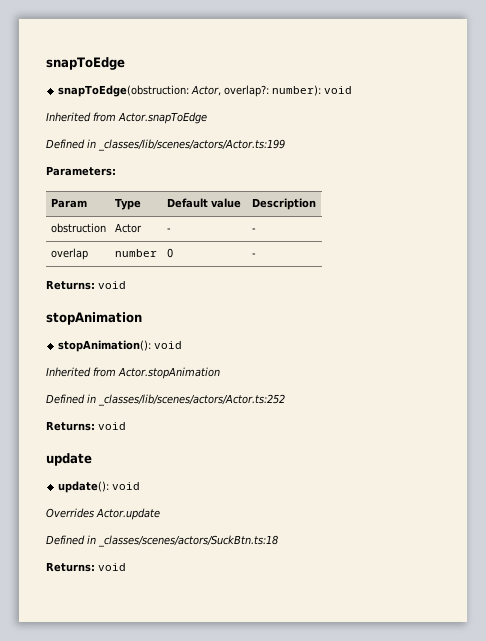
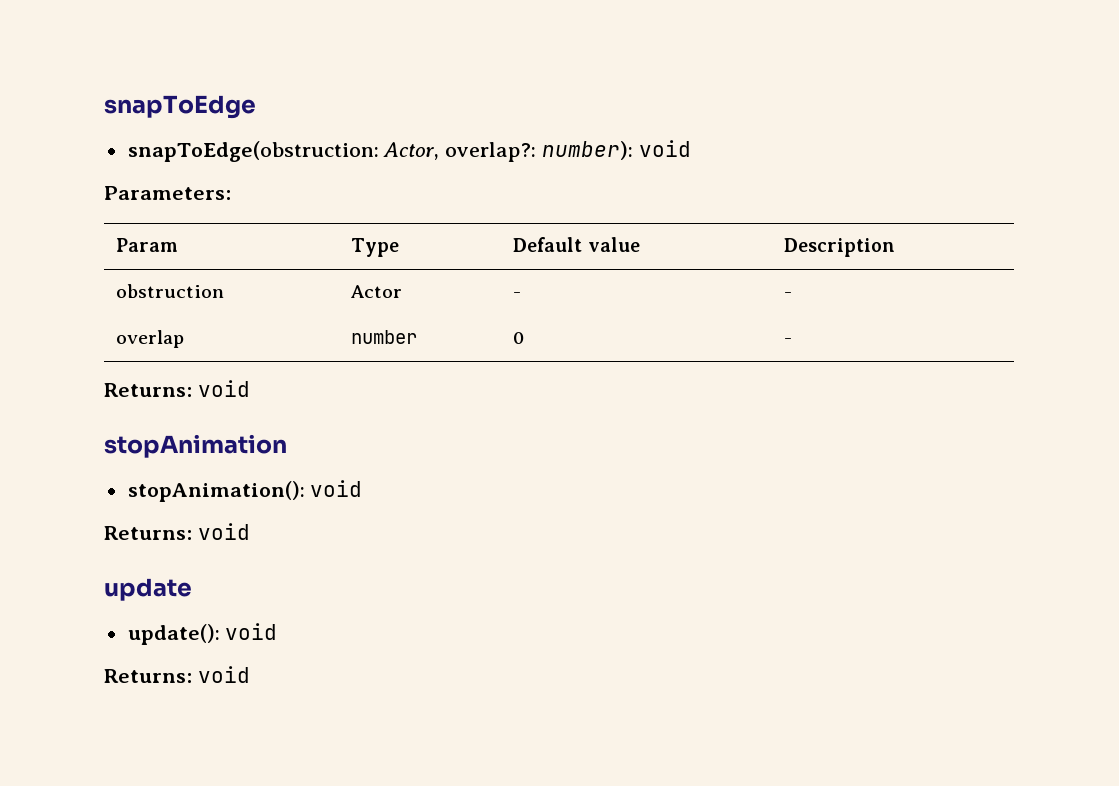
[46,112,207,124] [46,139,285,151] // Inherited from Actor.snapToEdge // Defined in _classes/lib/scenes/actors/Actor.ts:199 -> (691, 148) none
[46,367,220,379] [46,394,285,406] // Inherited from Actor.stopAnimation // Defined in _classes/lib/scenes/actors/Actor.ts:252 -> (363, 488) none
[46,508,160,520] [46,535,278,547] // Overrides Actor.update // Defined in _classes/scenes/actors/SuckBtn.ts:18 -> (278, 631) none

